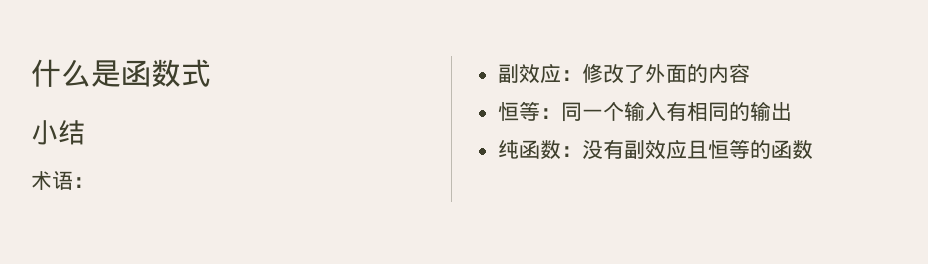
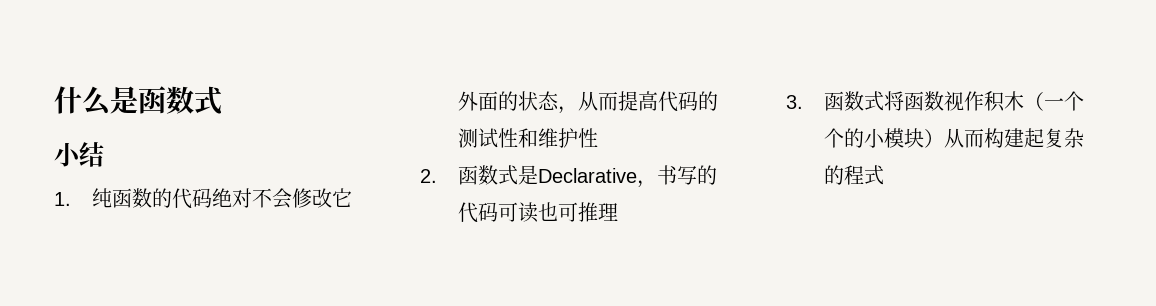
[31,171,94,190] [498,63,751,83] [498,101,793,122] [498,139,814,159] 术语： // 副效应：修改了外面的内容 // 恒等：同一个输入有相同的输出 // 纯函数：没有副效应且恒等的函数 -> [54,188,352,209] [457,91,718,114] [457,128,598,148] [420,165,717,188] [457,202,618,223] [786,91,1084,112] [823,128,1084,148] [823,165,884,185] 1.纯函数的代码绝对不会修改它外面的状态，从而提高代码的测试性和维护性 // 2.函数式是Declarative，书写的代码可读也可推理 // 3.函数式将函数视作积木（一个个的小模块）从而构建起复杂的程式

